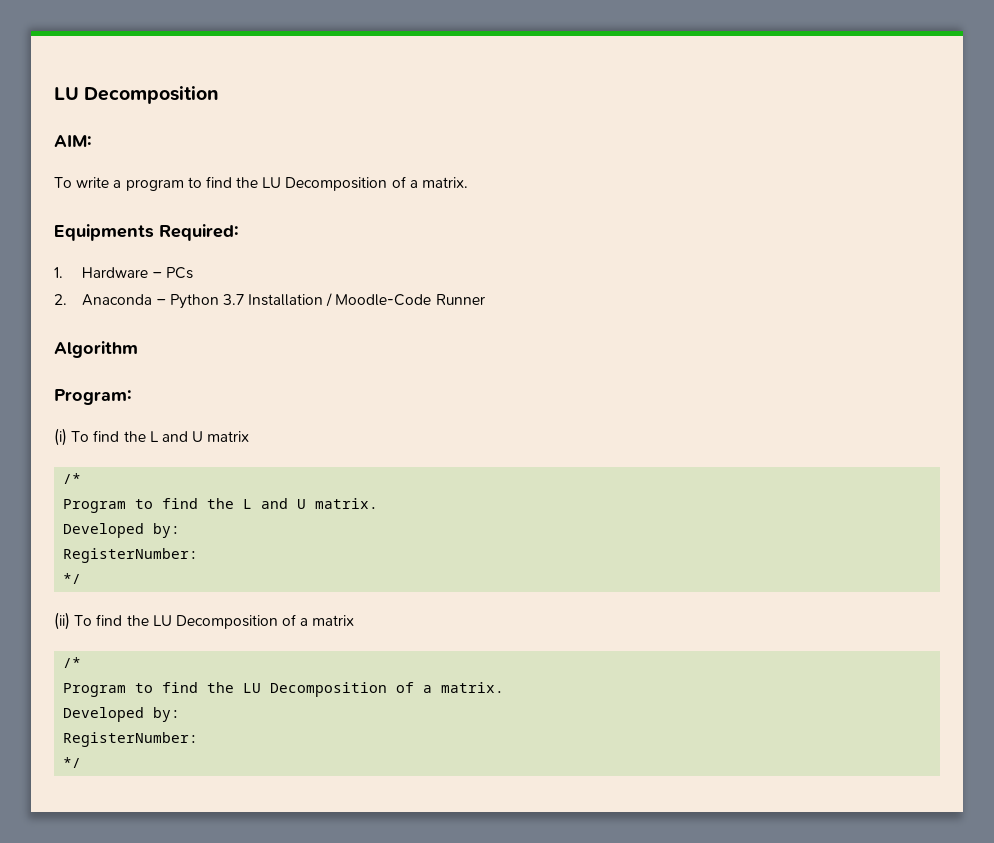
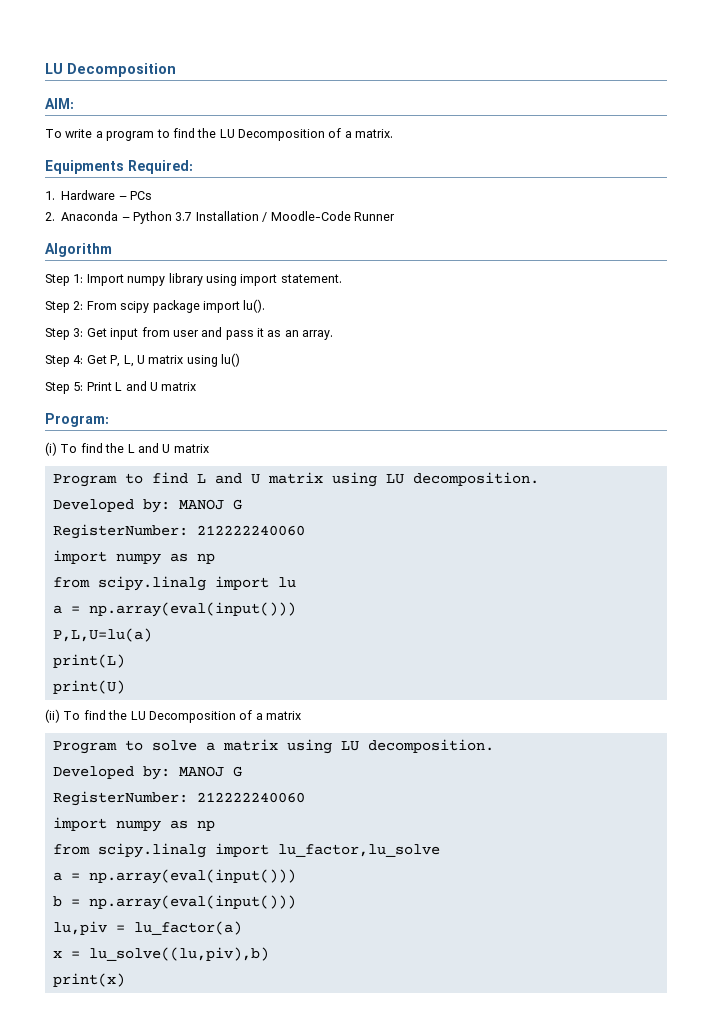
(138, 349) none -> [45,273,342,286] [45,299,266,313] [45,327,334,340] [45,353,240,367] [45,381,197,394] // Step 1: Import numpy library using import statement. // Step 2: From scipy package import lu(). // Step 3: Get input from user and pass it as an array. // Step 4: Get P, L, U matrix using lu() // Step 5: Print L and U matrix
[63,473,82,484] [63,498,379,513] [63,523,181,538] [63,548,199,563] [63,573,82,584] // /* // Program to find the L and U matrix. // Developed by: // RegisterNumber: // */ -> [52,472,539,487] [52,499,242,513] [52,524,305,539] [52,550,215,565] [52,576,296,591] [52,602,296,617] [52,628,152,642] [52,654,125,668] [52,680,125,694] // Program to find L and U matrix using LU decomposition. // Developed by: MANOJ G // RegisterNumber: 212222240060 // import numpy as np // from scipy.linalg import lu // a = np.array(eval(input())) // P,L,U=lu(a) // print(L) // print(U)
[63,657,82,668] [63,682,505,697] [63,707,181,722] [63,732,199,747] [63,757,82,768] // /* // Program to find the LU Decomposition of a matrix. // Developed by: // RegisterNumber: // */ -> [52,739,494,754] [52,766,242,780] [52,791,305,806] [52,817,215,832] [52,843,440,858] [52,869,296,884] [52,895,296,910] [52,921,242,935] [52,947,269,961] [52,973,125,987] // Program to solve a matrix using LU decomposition. // Developed by: MANOJ G // RegisterNumber: 212222240060 // import numpy as np // from scipy.linalg import lu_factor,lu_solve // a = np.array(eval(input())) // b = np.array(eval(input())) // lu,piv = lu_factor(a) // x = lu_solve((lu,piv),b) // print(x)

